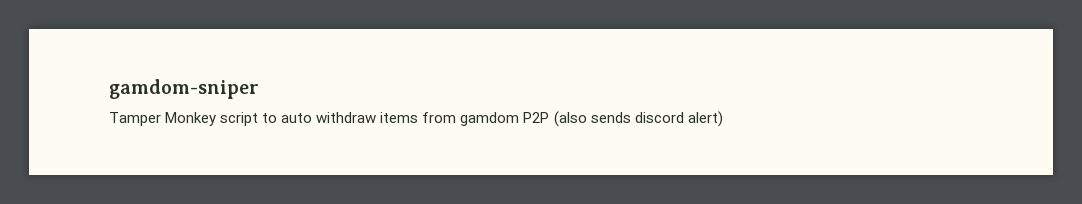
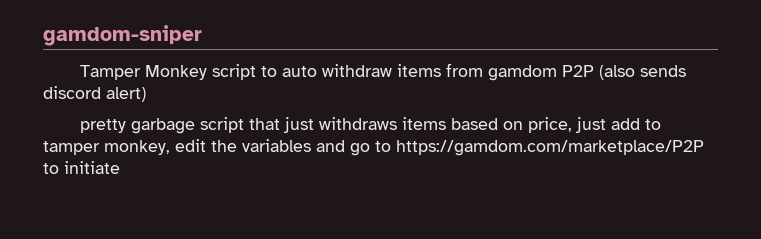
(723, 119) none -> [80,117,662,134] [43,139,704,156] [43,161,120,174] // pretty garbage script that just withdraws items based on price, just add to tamper monkey, edit the variables and go to https://gamdom.com/marketplace/P2P to initiate

